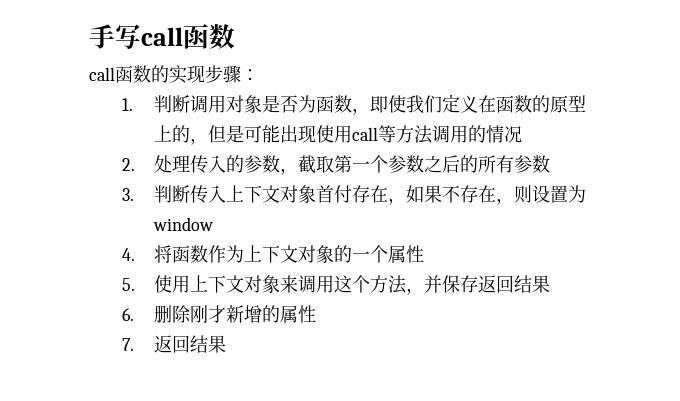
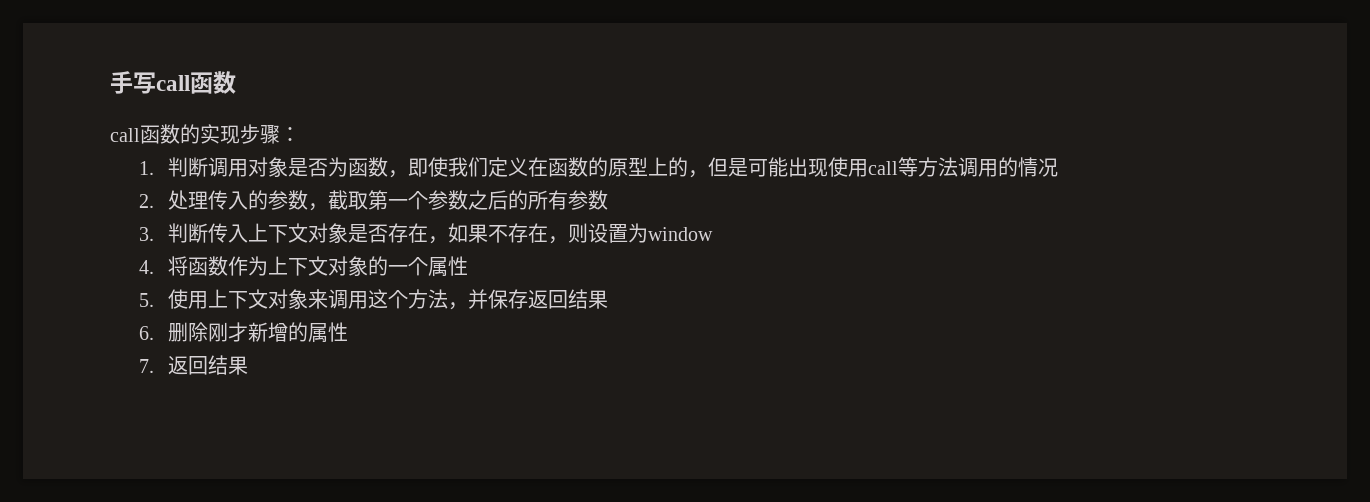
[316,185,353,203] 首付 -> [348,224,389,243] 是否

